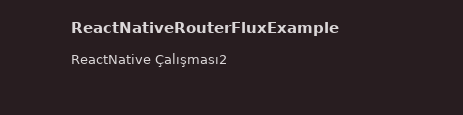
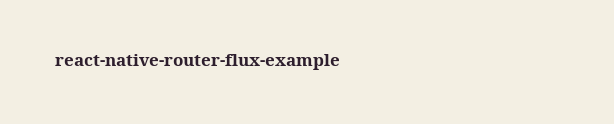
[71,22,339,36] [71,53,227,67] ReactNativeRouterFluxExample // ReactNative Çalışması2 -> [55,54,340,70] react-native-router-flux-example

